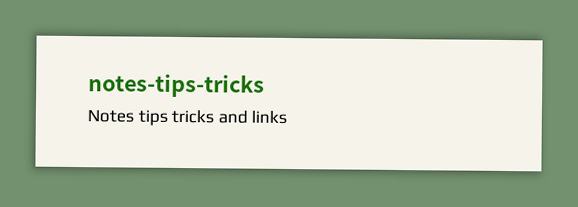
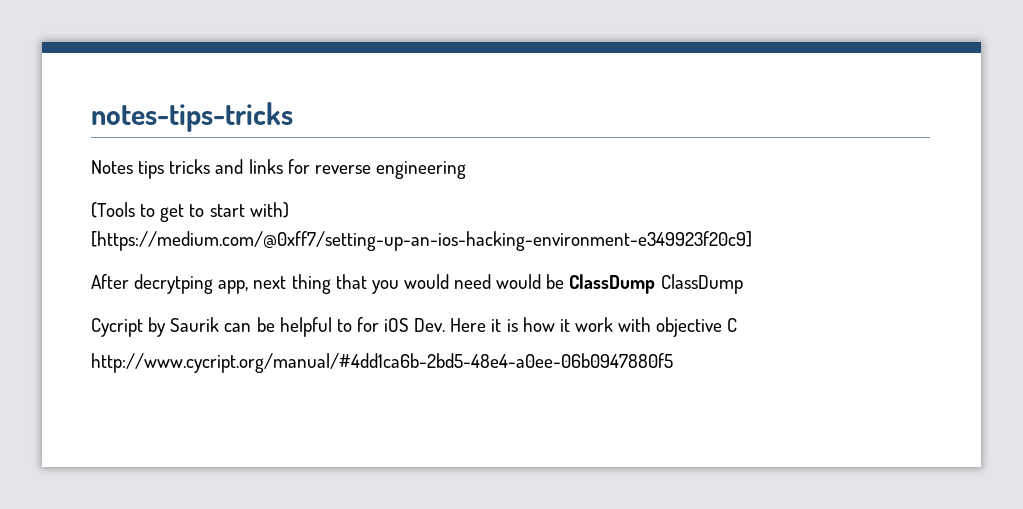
(288, 117) none -> [287,159,466,179] [91,202,289,222] [91,231,752,251] [91,274,743,294] [91,317,738,337] [91,353,673,373] for reverse engineering // (Tools to get to start with) [https://medium.com/@0xff7/setting-up-an-ios-hacking-environment-e349923f20c9] // After decrytping app, next thing that you would need would be ClassDump ClassDump // Cycript by Saurik can be helpful to for iOS Dev. Here it is how it work with objective C // http://www.cycript.org/manual/#4dd1ca6b-2bd5-48e4-a0ee-06b0947880f5

